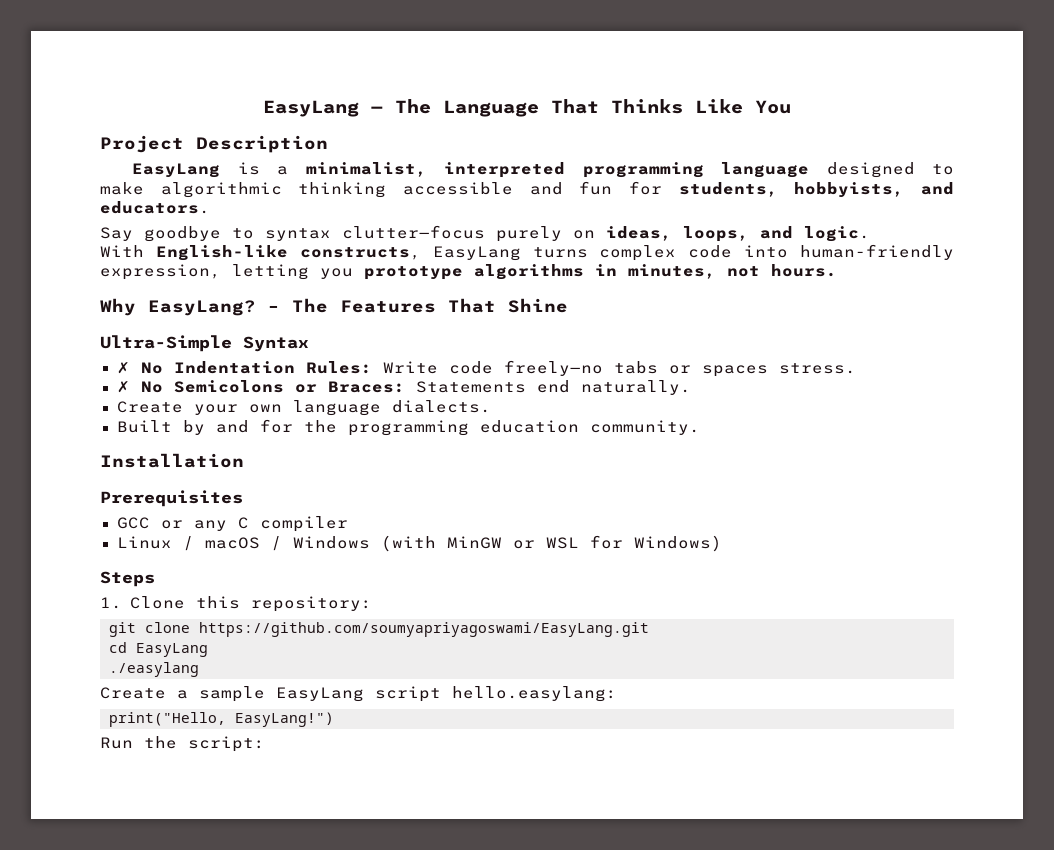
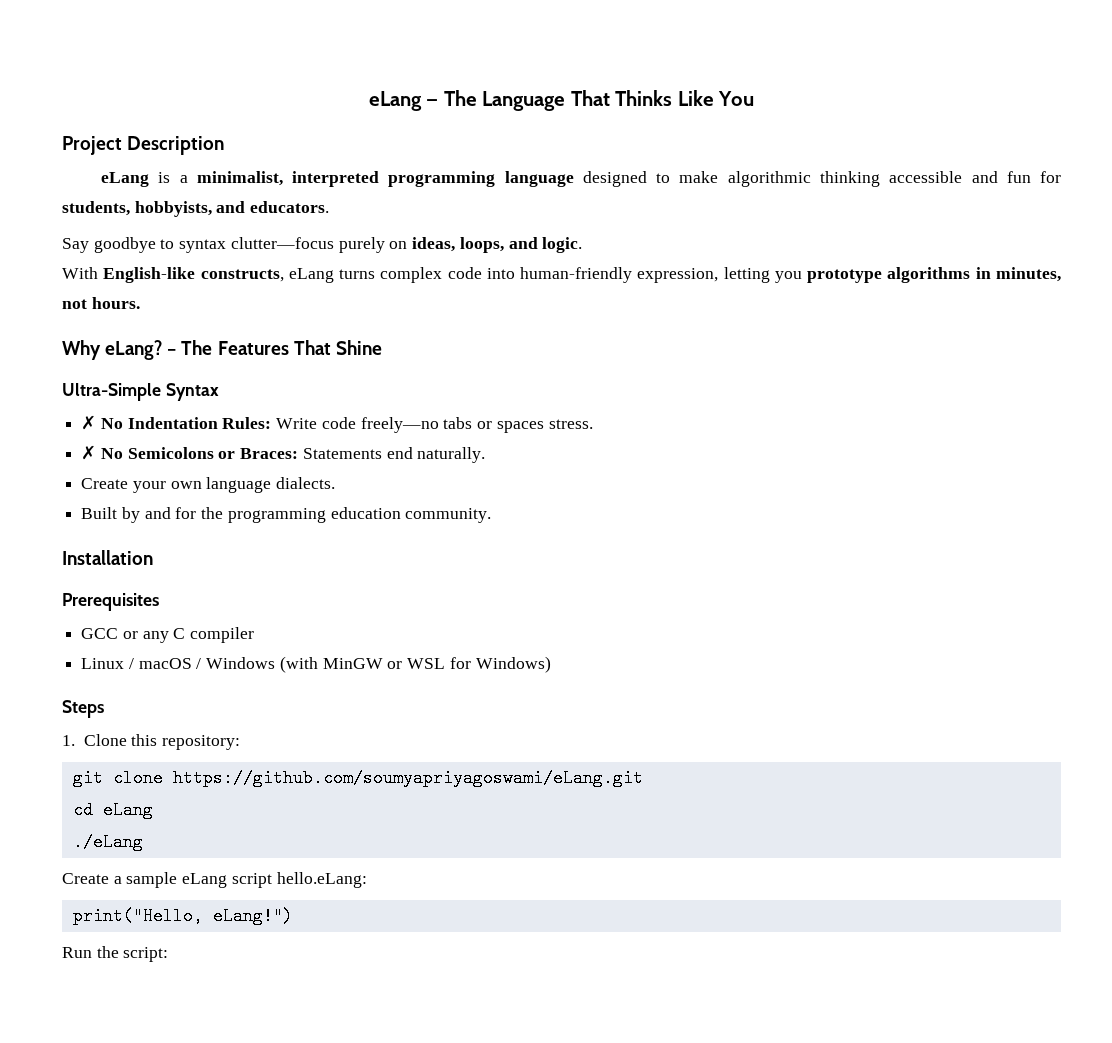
[263,100,359,117] EasyLang -> [368,91,422,111] eLang
[132,163,221,178] EasyLang -> [101,172,150,187] eLang
[432,246,521,261] EasyLang -> [288,268,334,283] eLang
[148,300,256,316] EasyLang? -> [105,340,163,360] eLang?
[199,622,649,637] https://github.com/soumyapriyagoswami/EasyLang.git -> [172,769,643,787] https://github.com/soumyapriyagoswami/eLang.git
[136,643,208,657] [109,662,199,677] EasyLang // ./easylang -> [102,801,153,819] [72,833,143,851] eLang // ./eLang
[276,686,617,702] EasyLang script hello.easylang: -> [182,872,367,888] eLang script hello.eLang:
[235,712,334,727] EasyLang!") -> [212,907,293,925] eLang!")

